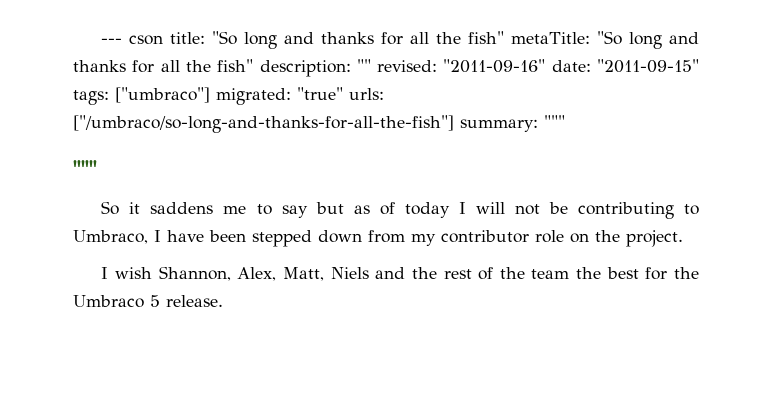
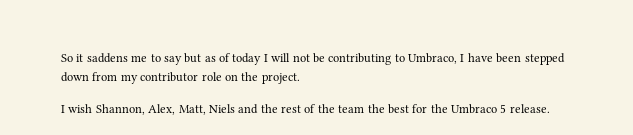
[101,31,700,49] [73,59,699,77] [73,87,384,105] [73,115,565,133] [73,160,97,177] --- cson title: "So long and thanks for all the fish" metaTitle: "So long and thanks for all the fish" description: "" revised: "2011-09-16" date: "2011-09-15" tags: ["umbraco"] migrated: "true" urls: ["/umbraco/so-long-and-thanks-for-all-the-fish"] summary: """ // """ // -> (61, 58) none

